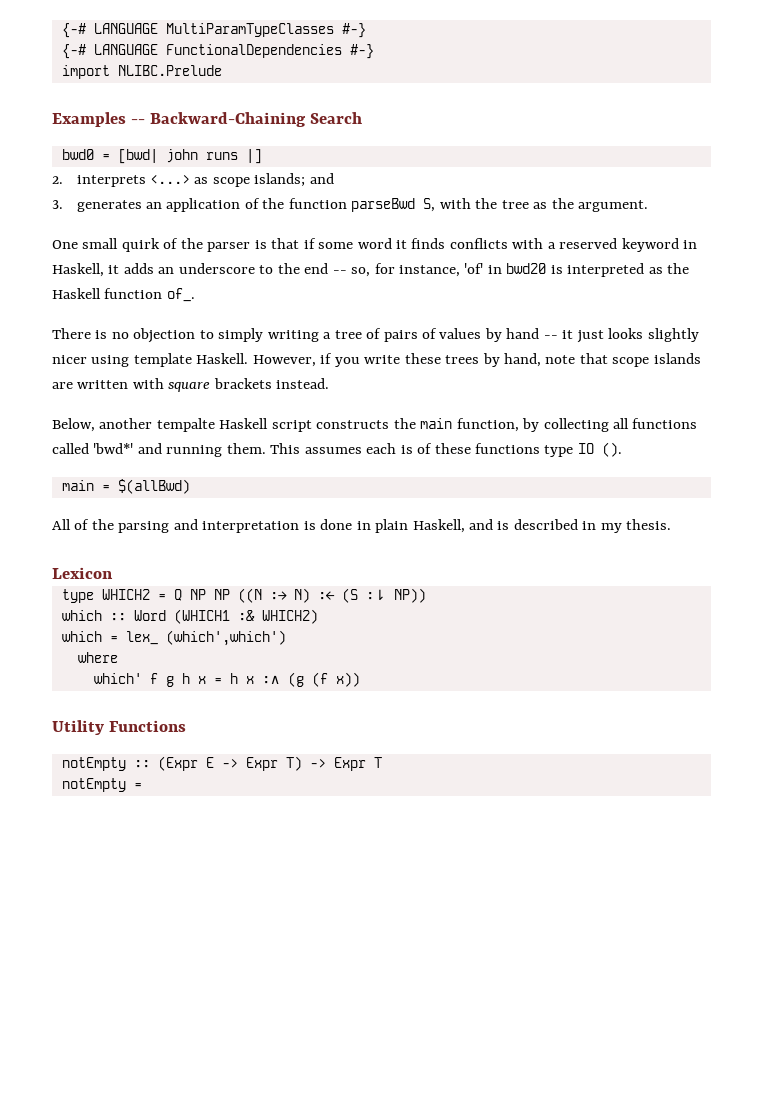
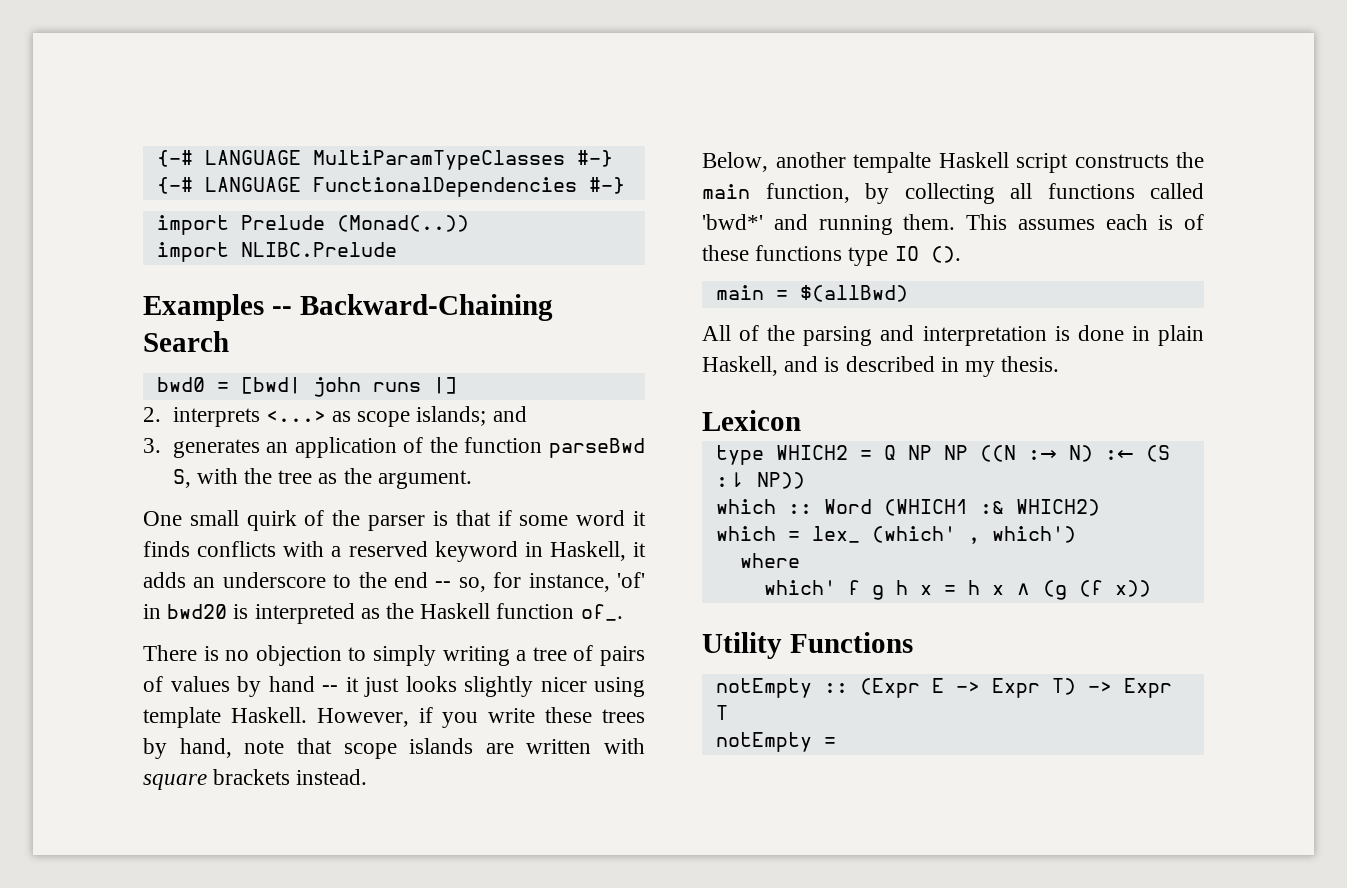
(374, 51) none -> [156,215,469,235] // import Prelude (Monad(..))
[165,630,286,646] (which',which') -> [871,526,1076,544] (which' , which')
[261,675,280,684] :∧ -> [1015,583,1031,595] ∧

